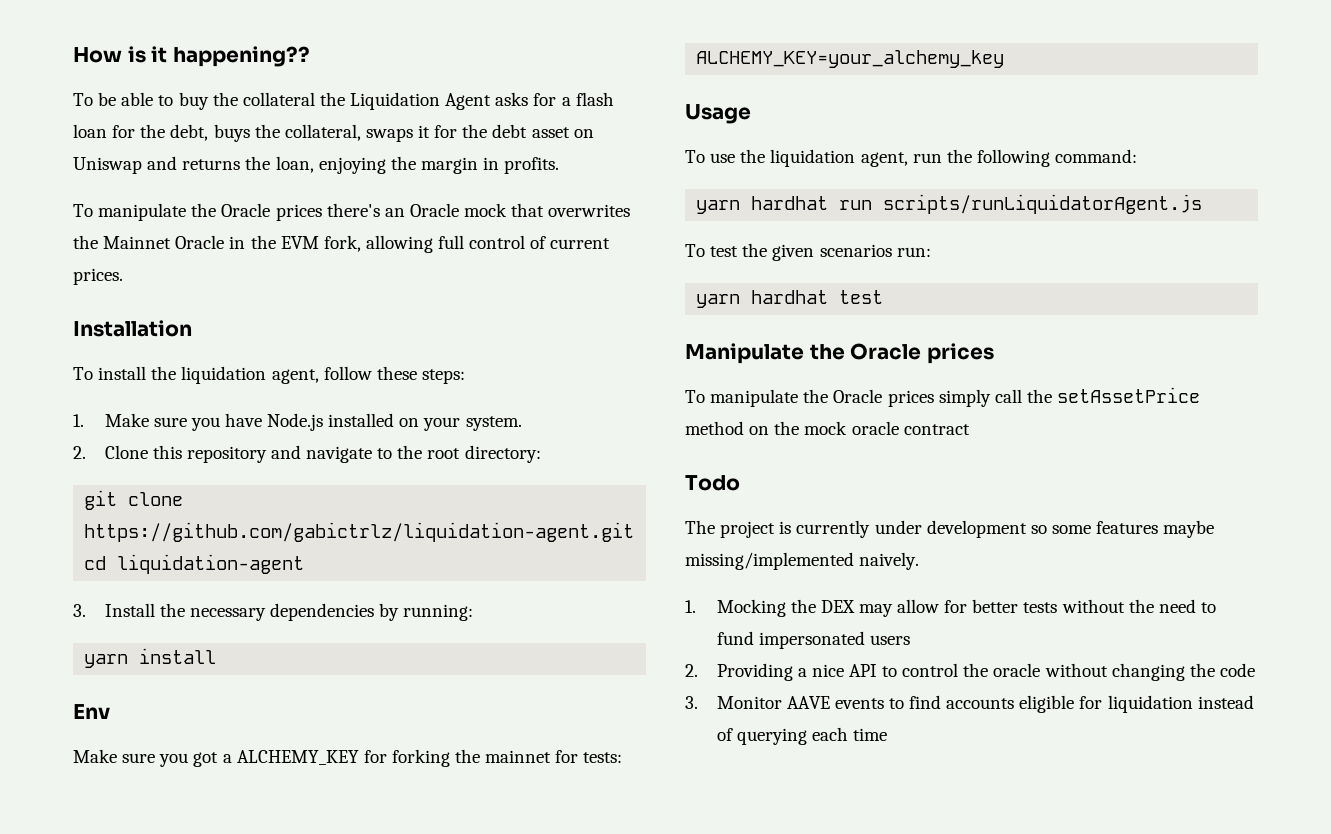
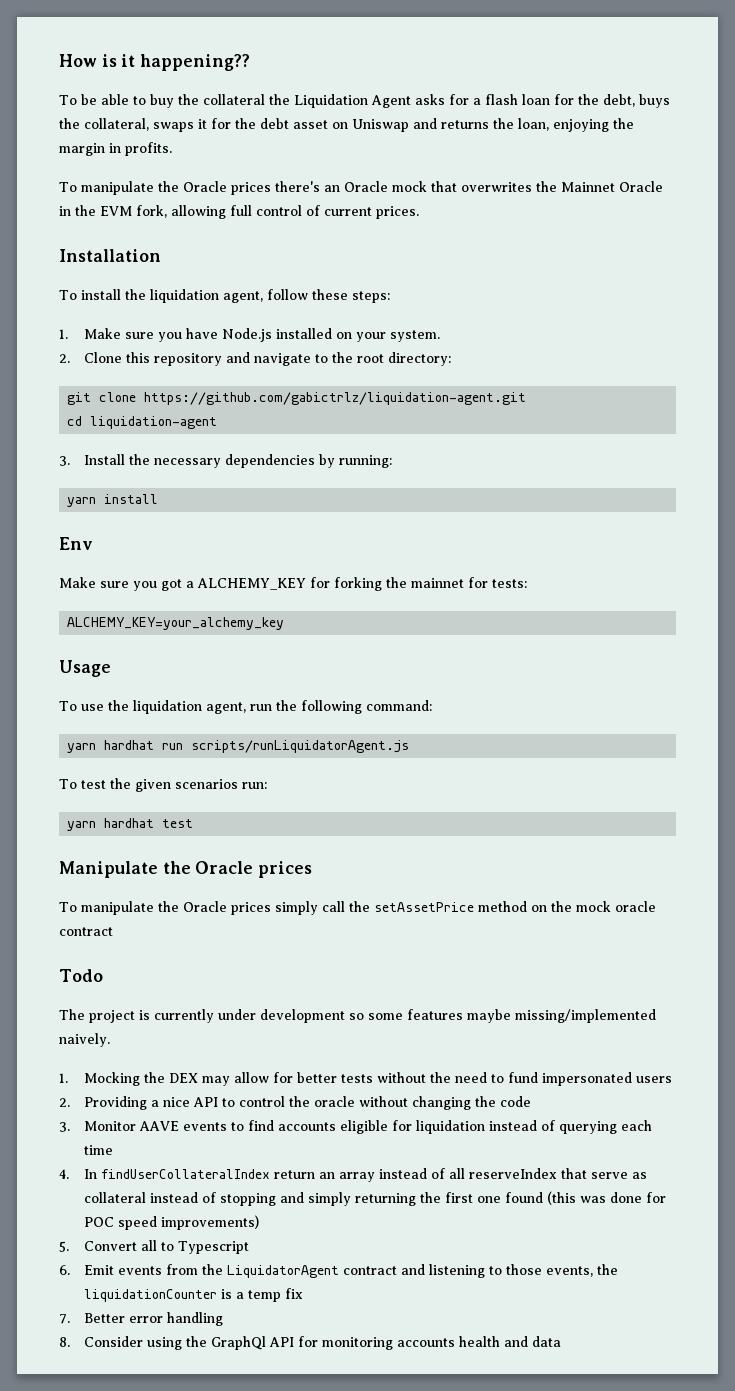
(887, 734) none -> [59,1168,648,1182] [84,1191,667,1206] [84,1215,260,1230] [59,1240,250,1254] [59,1264,619,1278] [84,1288,304,1302] [59,1312,224,1326] [59,1336,562,1350] // 4. In findUserCollateralIndex return an array instead of all reserveIndex that serve as collateral instead of stopping and simply returning the first one found (this was done for POC speed improvements) // 5. Convert all to Typescript // 6. Emit events from the LiquidatorAgent contract and listening to those events, the liquidationCounter is a temp fix // 7. Better error handling // 8. Consider using the GraphQl API for monitoring accounts health and data

